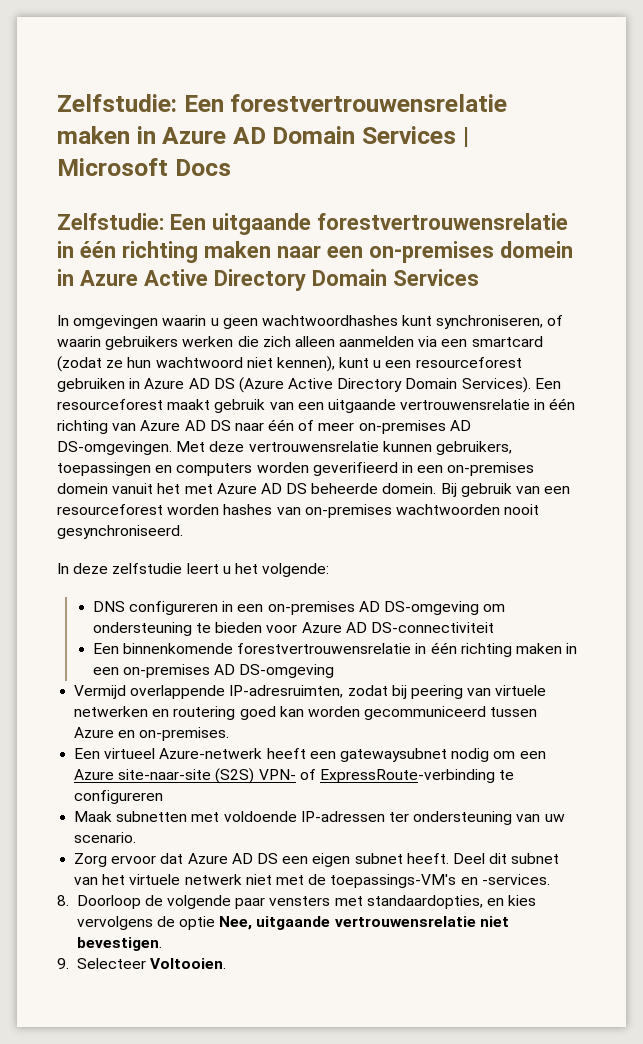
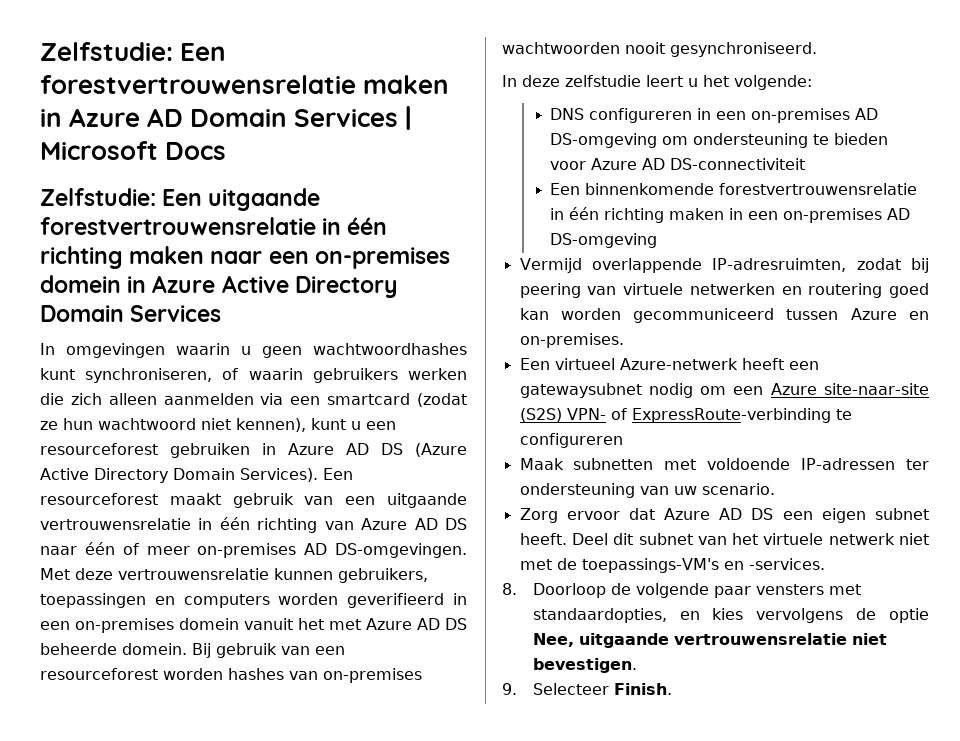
[149,958,226,969] Voltooien. -> [613,683,672,695] Finish.

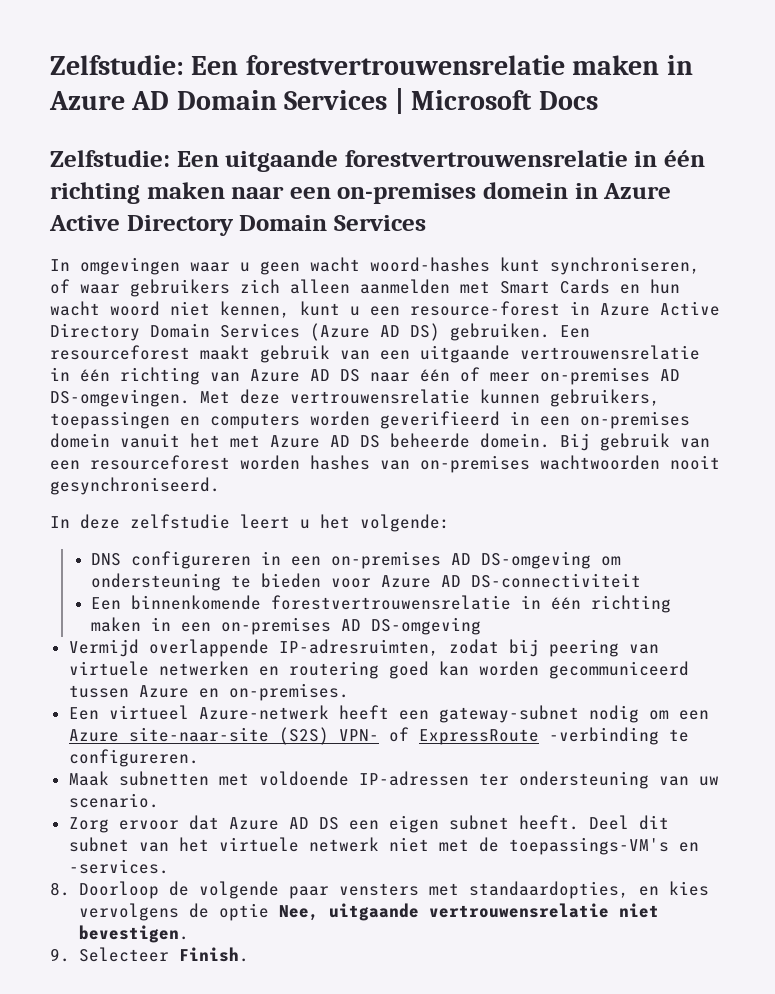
[176,343,230,355] waarin -> [190,262,230,272] waar
[313,343,467,355] wachtwoordhashes -> [310,257,490,272] wacht woord-hashes
[248,368,467,383] [40,393,467,407] [40,418,396,432] [40,443,467,458] [40,468,318,483] waarin gebruikers werken die zich alleen aanmelden via een smartcard (zodat ze hun wachtwoord niet kennen), kunt u een resourceforest gebruiken in Azure AD DS (Azure Active Directory Domain Services). -> [80,279,680,297] [50,301,720,318] [50,323,550,341] waar gebruikers zich alleen aanmelden met Smart Cards en hun wacht woord niet kennen, kunt u een resource-forest in Azure Active Directory Domain Services (Azure AD DS) gebruiken.
[519,383,642,398] gatewaysubnet -> [438,705,579,723] gateway-subnet
[631,408,852,423] [519,433,623,448] ExpressRoute-verbinding te configureren -> [418,727,689,745] [68,749,199,767] ExpressRoute -verbinding te configureren.

